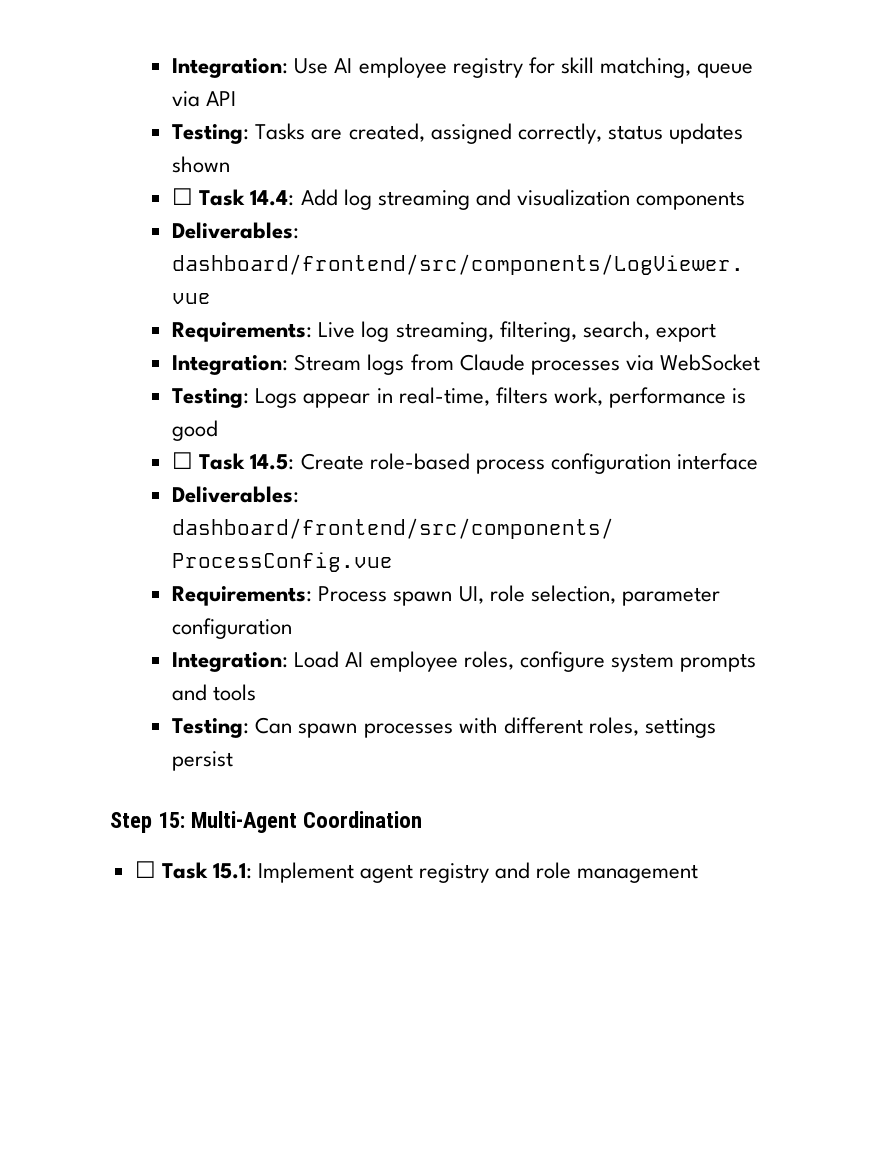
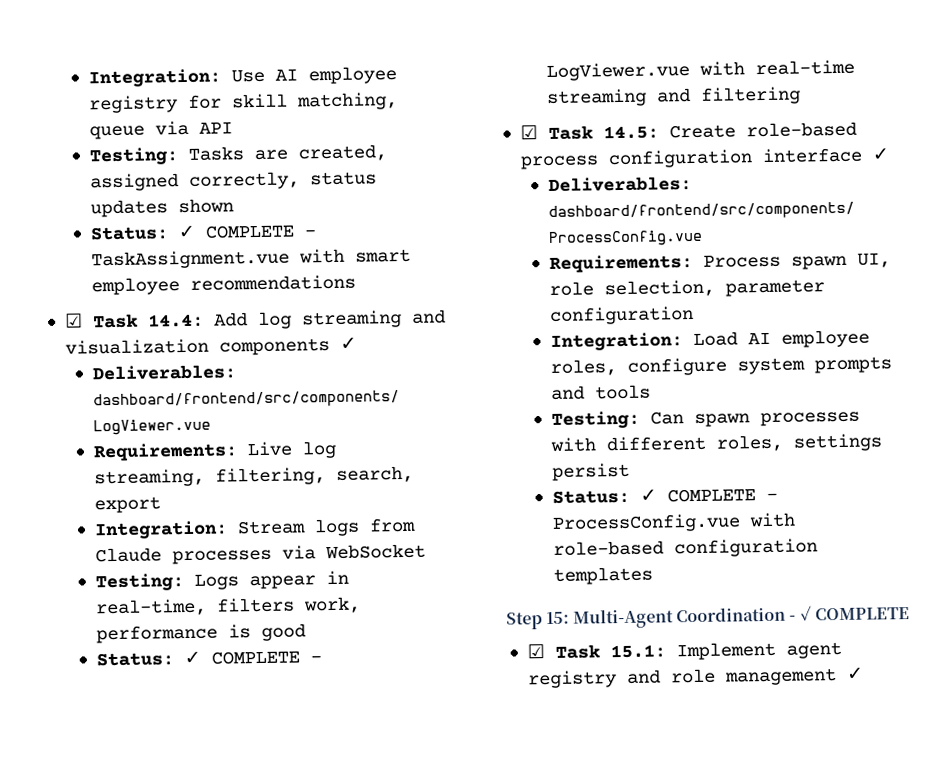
[172,188,194,205] ☐ -> [89,224,316,241] [90,248,411,270] [90,274,356,296] [64,313,83,328] Status: ✓ COMPLETE - TaskAssignment.vue with smart employee recommendations // ☑
(745, 200) none -> [339,337,357,350] ✓
[172,452,194,469] ☐ -> [95,650,322,667] [545,59,855,82] [545,86,801,108] [519,125,538,140] Status: ✓ COMPLETE - LogViewer.vue with real-time streaming and filtering // ☑
(758, 461) none -> [871,148,889,161] ✓
(234, 761) none -> [551,488,778,504] [551,512,796,533] [552,538,818,558] [552,566,653,585] // Status: ✓ COMPLETE - ProcessConfig.vue with role-based configuration templates
[134,861,156,878] // ☐ -> [789,605,910,621] [526,644,545,659] - ✓ COMPLETE // ☑
(699, 873) none -> [845,667,864,680] ✓

